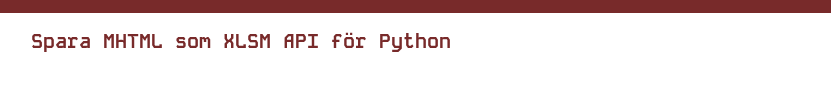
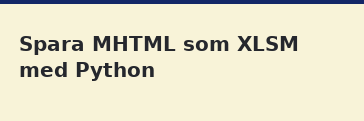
[283,32,367,48] API för -> [19,62,68,77] med

